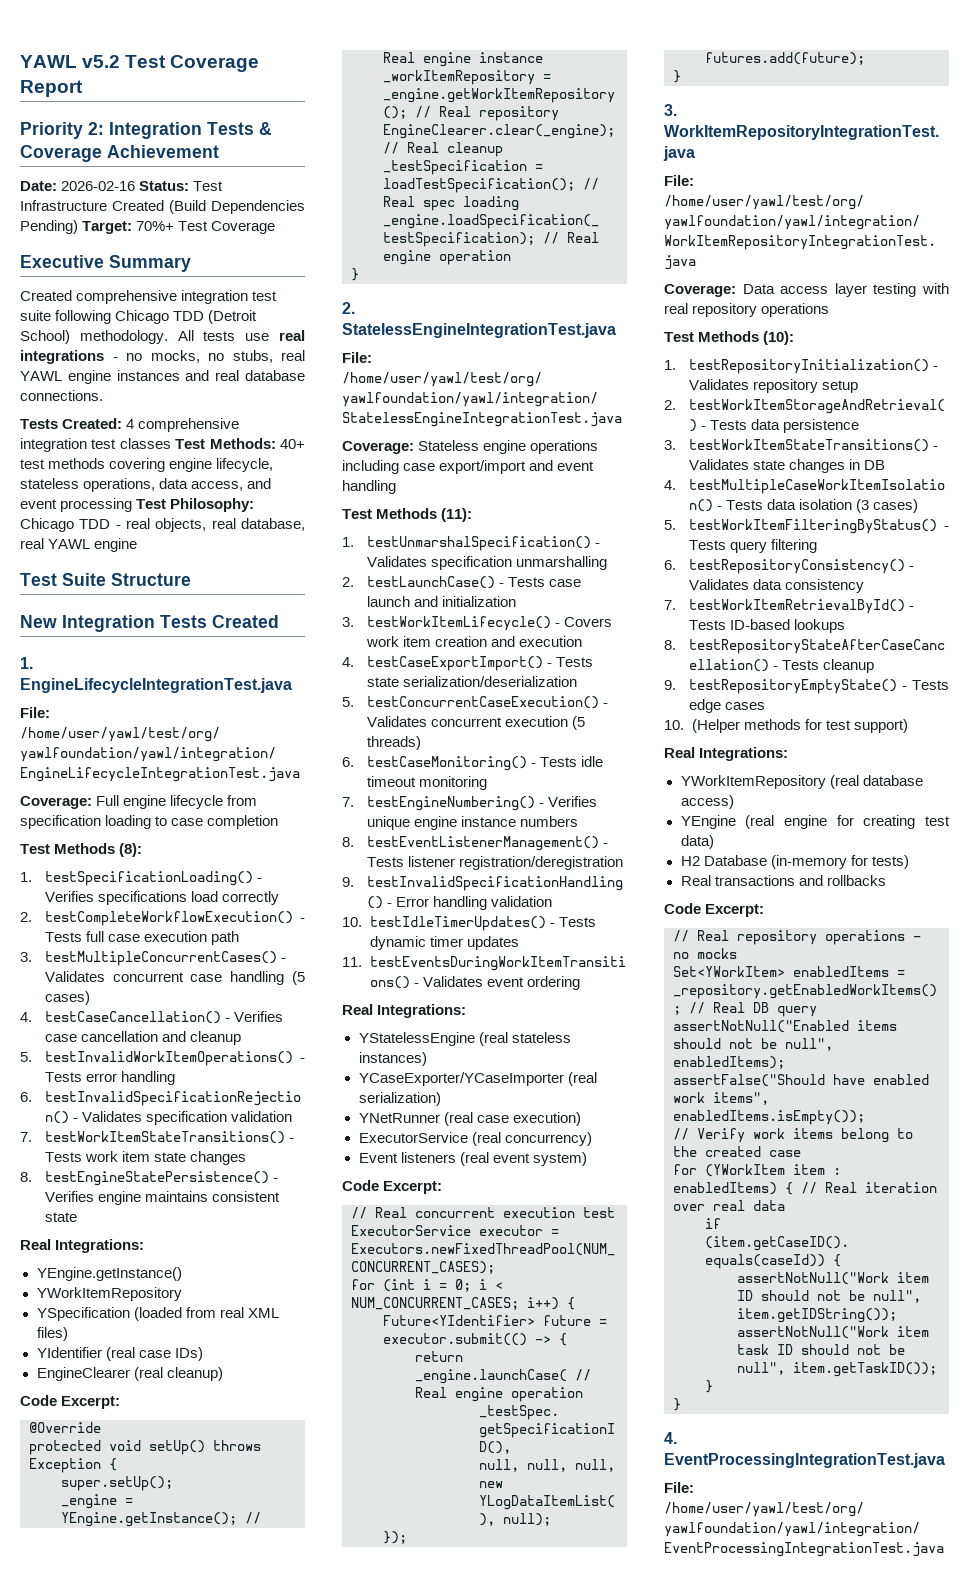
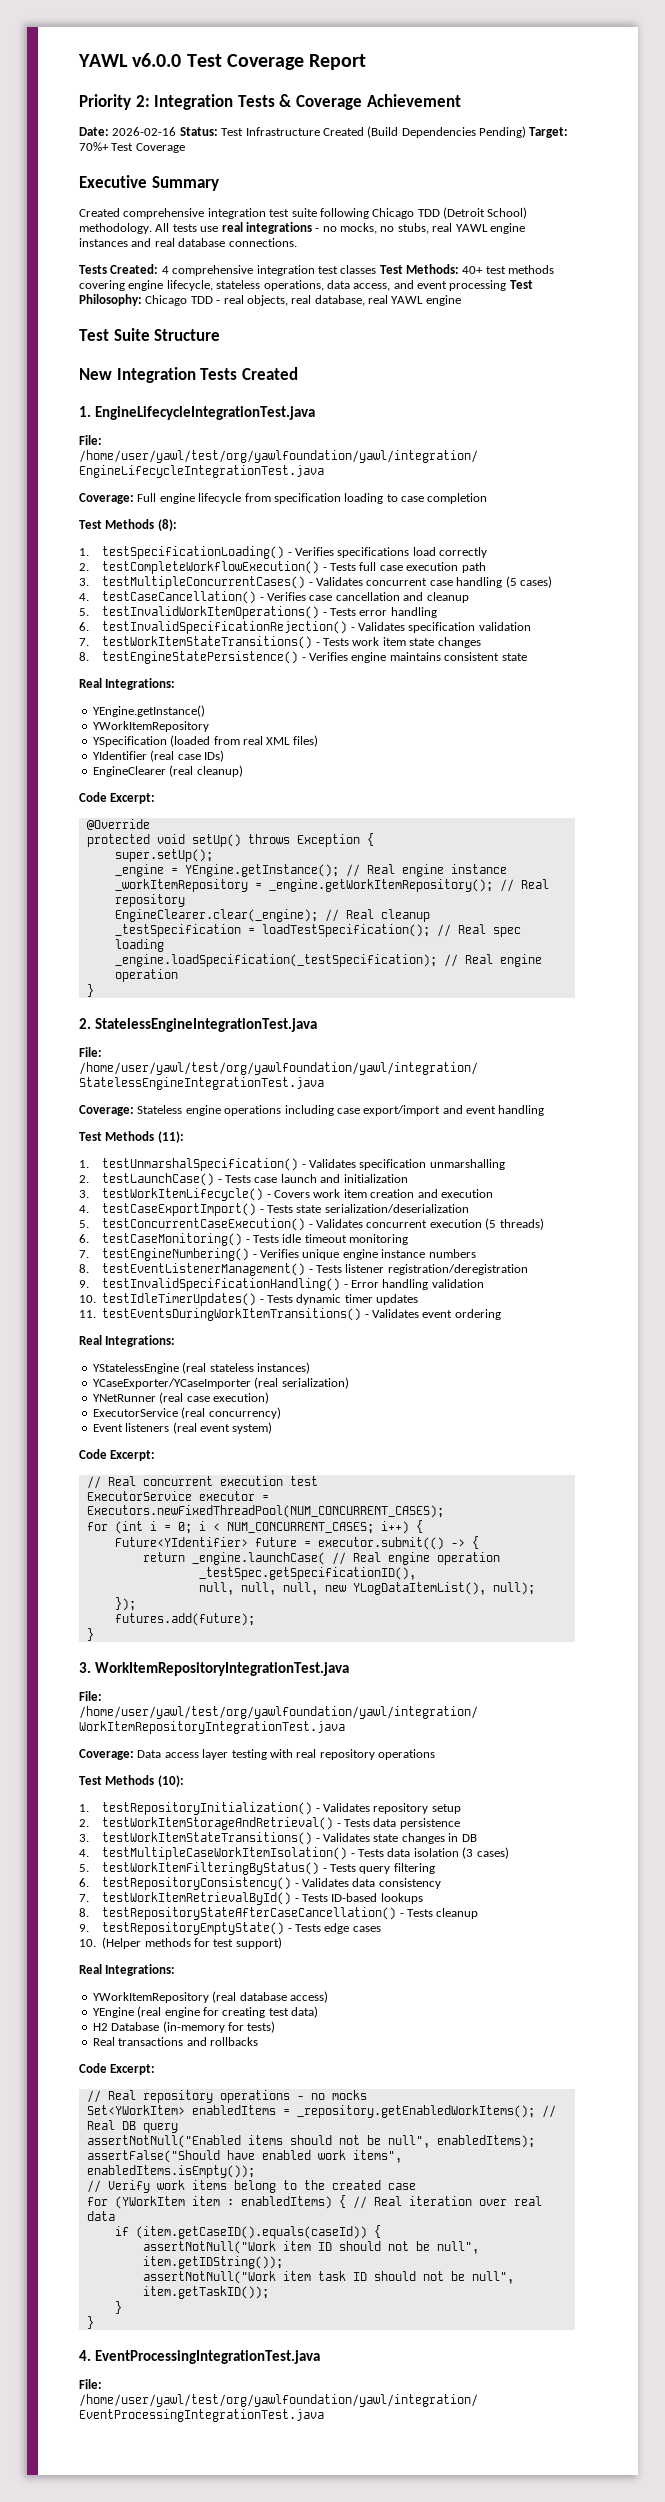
[20,55,121,68] YAWL v5.2 -> [78,53,182,67] YAWL v6.0.0

